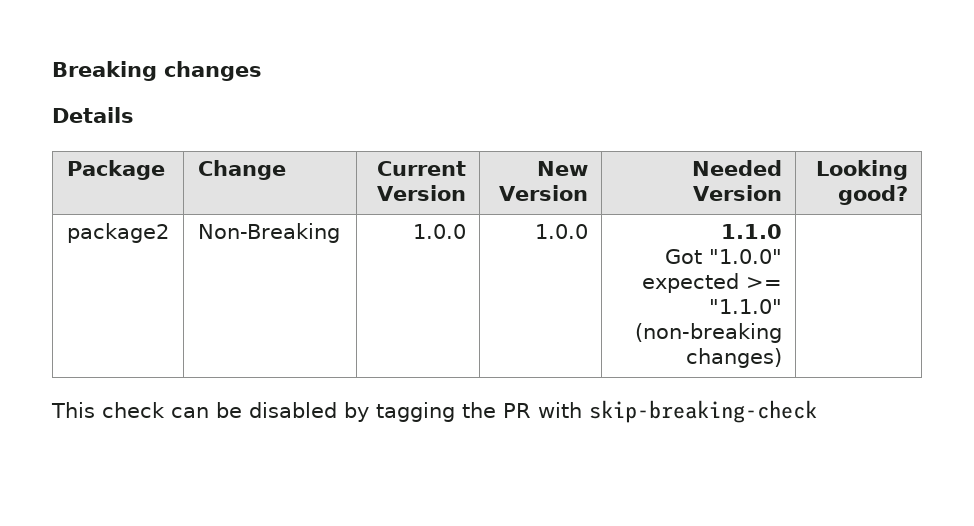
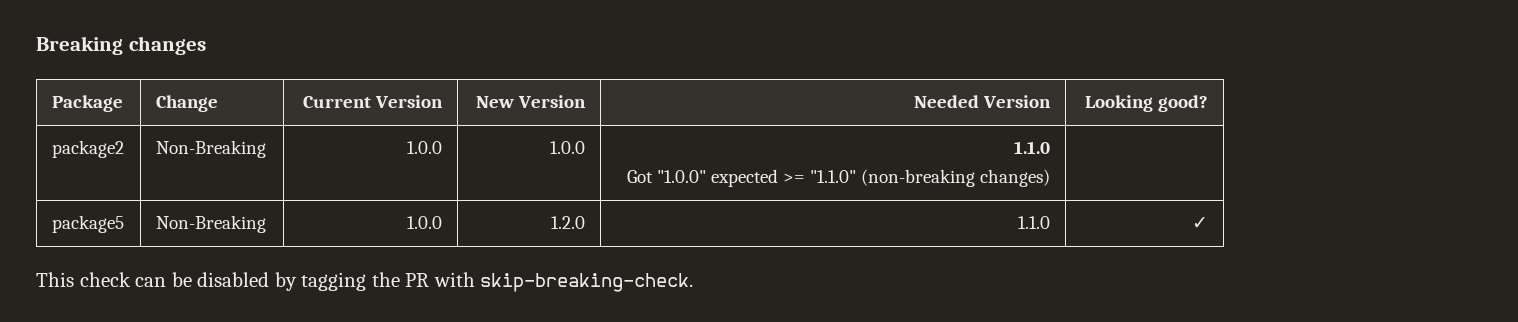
[52,107,134,123] // Details -> (206, 45) none
(782, 358) none -> [51,215,124,233] [155,215,266,233] [407,216,443,229] [551,216,586,229] [1018,216,1051,229] [1192,217,1209,229] // package5 | Non-Breaking | 1.0.0 | 1.2.0 | 1.1.0 | ✓
[589,400,817,423] skip-breaking-check -> [480,273,694,292] skip-breaking-check.

